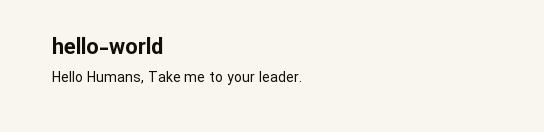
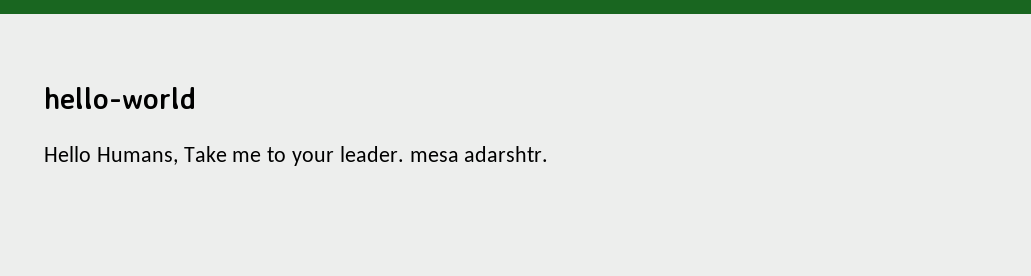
(302, 76) none -> [409,146,549,162] mesa adarshtr.

